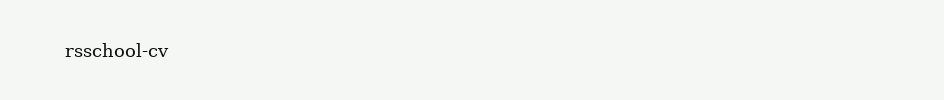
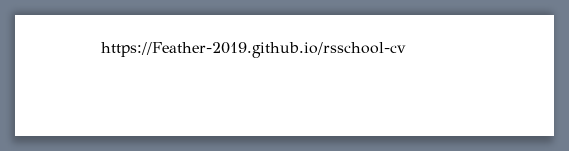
[65,43,169,57] rsschool-cv -> [101,42,406,58] https://Feather-2019.github.io/rsschool-cv

